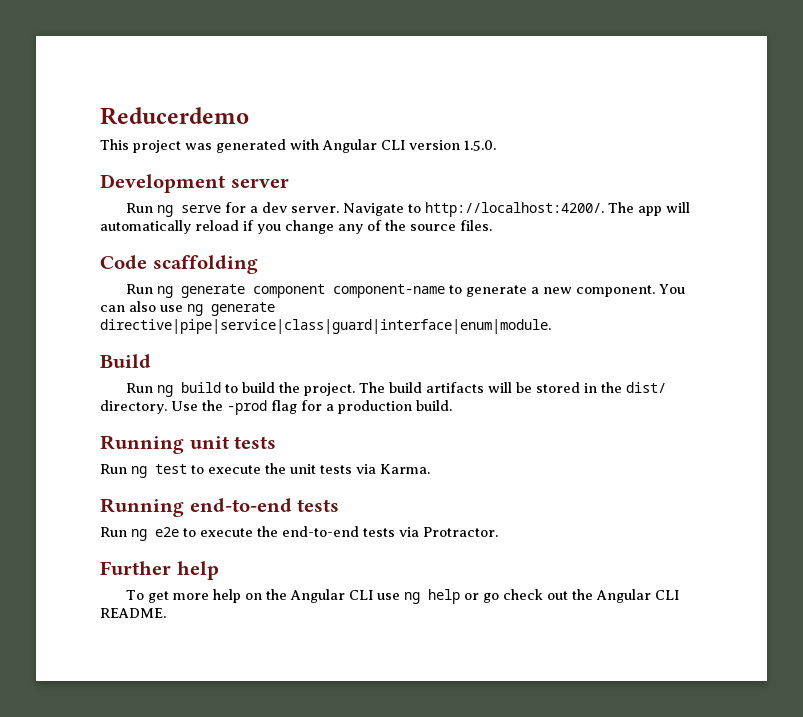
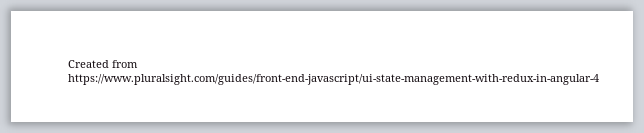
[100,107,249,125] [100,139,496,153] [100,174,289,193] [126,202,691,217] [100,220,492,234] [100,255,258,274] [126,284,686,298] [100,301,275,316] [100,319,551,334] [100,354,151,368] [126,382,667,397] [100,400,452,415] [100,435,277,454] [100,463,430,478] [100,498,340,517] [100,526,498,541] [100,561,219,580] [126,589,680,604] [100,608,166,618] Reducerdemo // This project was generated with Angular CLI version 1.5.0. // Development server // Run ng serve for a dev server. Navigate to http://localhost:4200/. The app will automatically reload if you change any of the source files. // Code scaffolding // Run ng generate component component-name to generate a new component. You can also use ng generate directive|pipe|service|class|guard|interface|enum|module. // Build // Run ng build to build the project. The build artifacts will be stored in the dist/ directory. Use the -prod flag for a production build. // Running unit tests // Run ng test to execute the unit tests via Karma. // Running end-to-end tests // Run ng e2e to execute the end-to-end tests via Protractor. // Further help // To get more help on the Angular CLI use ng help or go check out the Angular CLI README. -> [68,60,138,68] [68,74,599,85] Created from https://www.pluralsight.com/guides/front-end-javascript/ui-state-management-with-redux-in-angular-4

